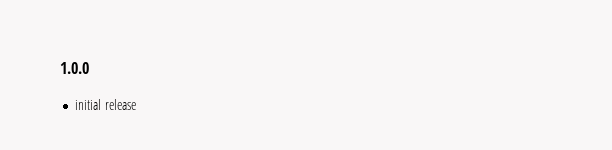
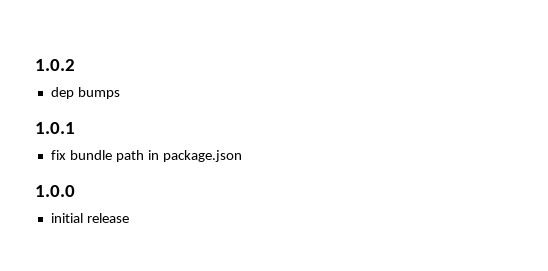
(60, 68) none -> [35,59,75,71] [50,87,120,99] [35,122,75,134] [50,150,242,162] 1.0.2 // dep bumps // 1.0.1 // fix bundle path in package.json //

